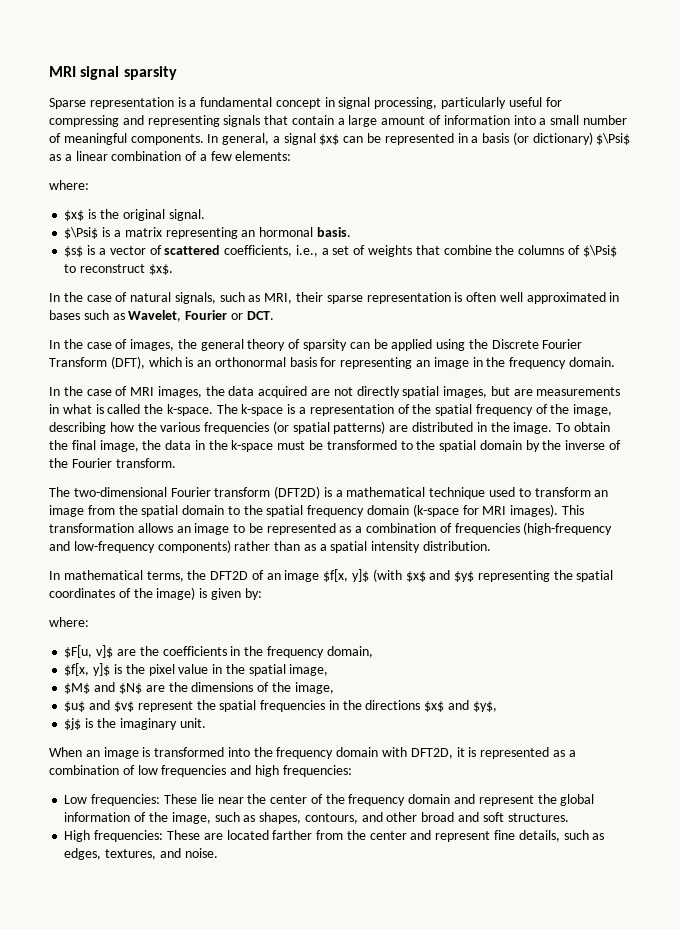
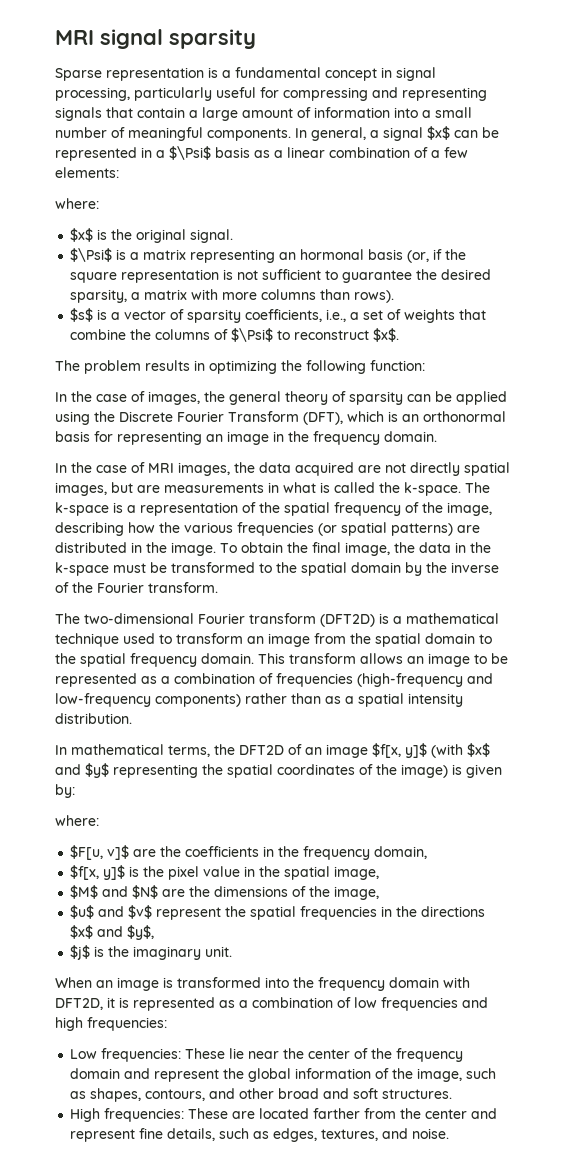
[482,132,631,145] basis (or dictionary) $\Psi$ -> [169,146,250,160] $\Psi$ basis
[316,227,351,237] basis. -> [368,249,467,263] [70,269,492,283] [70,289,395,303] basis (or, if the square representation is not sufficient to guarantee the desired sparsity, a matrix with more columns than rows).
[164,245,221,255] scattered -> [187,309,242,323] sparsity
[49,292,620,304] [49,310,274,322] In the case of natural signals, such as MRI, their sparse representation is often well approximated in bases such as Wavelet, Fourier or DCT. -> [55,360,425,374] The problem results in optimizing the following function:
[367,504,584,517] [49,523,134,533] domain (k-space for MRI images). This transformation -> [201,653,356,664] domain. This transform

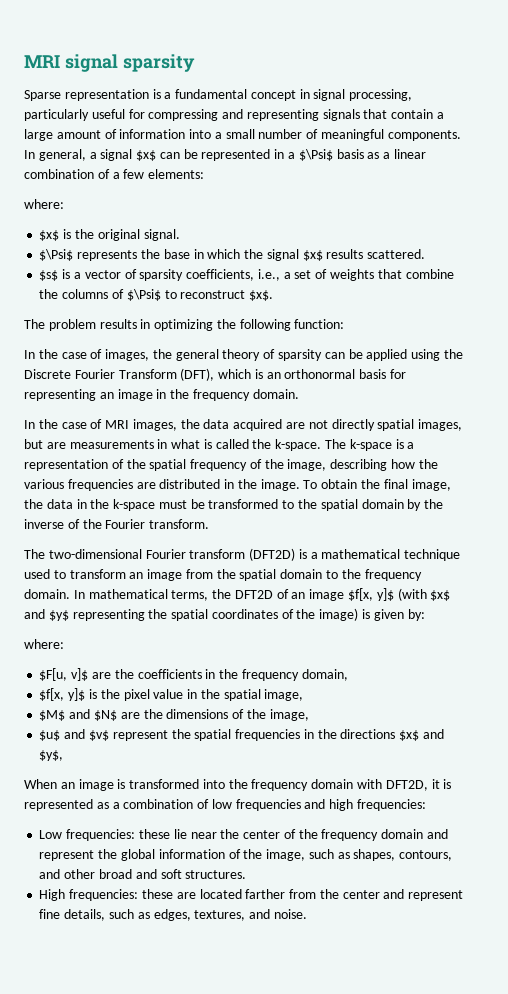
[116,249,467,263] [70,269,492,283] [70,289,395,303] is a matrix representing an hormonal basis (or, if the square representation is not sufficient to guarantee the desired sparsity, a matrix with more columns than rows). -> [77,249,426,261] represents the base in which the signal $x$ results scattered.
[318,522,453,536] (or spatial patterns) -> (133, 485) none
[80,653,508,667] [55,673,493,687] [55,693,463,707] [55,713,132,724] spatial frequency domain. This transform allows an image to be represented as a combination of frequencies (high-frequency and low-frequency components) rather than as a spatial intensity distribution. // -> [364,569,422,581] [24,589,70,599] frequency domain.
[70,945,233,960] // $j$ is the imaginary unit. -> (64, 755) none
[185,1048,226,1059] These -> [138,829,170,839] these
[188,1108,229,1119] These -> [141,889,173,899] these

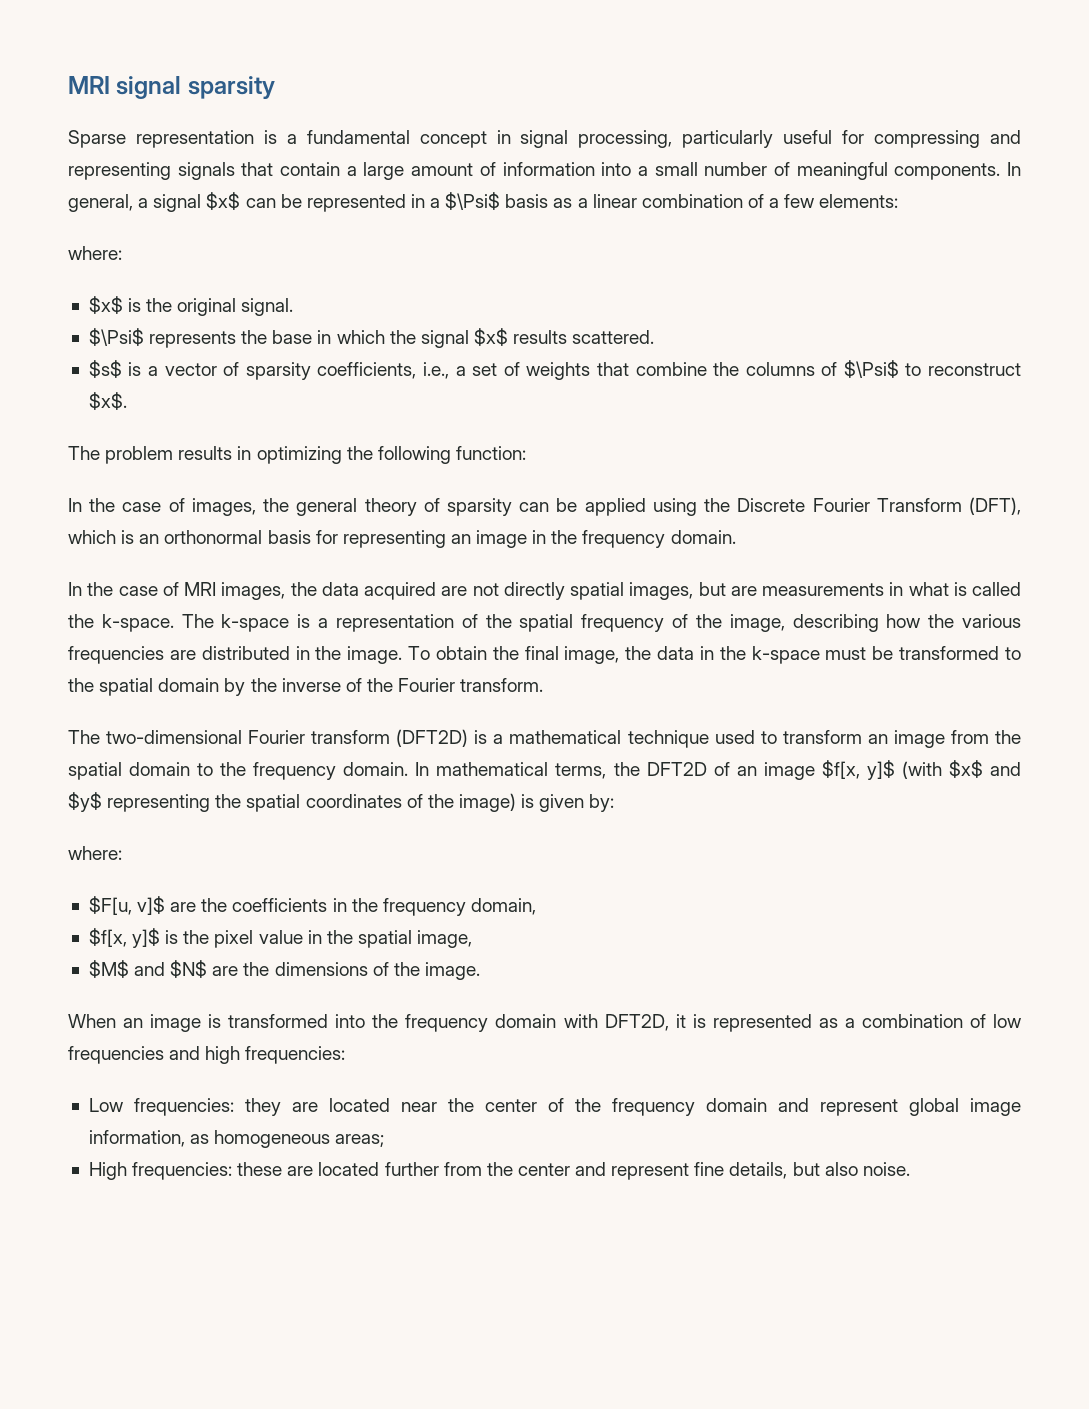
[269,709,309,721] [39,729,444,741] [39,750,64,761] image, // $u$ and $v$ represent the spatial frequencies in the directions $x$ and $y$, -> [424,962,480,980] image.
[138,829,187,839] these lie -> [244,1098,390,1116] they are located
[98,849,453,861] [39,869,247,879] the global information of the image, such as shapes, contours, and other broad and soft structures. -> [908,1098,1021,1116] [88,1130,385,1148] global image information, as homogeneous areas;
[245,889,286,899] farther -> [384,1162,439,1176] further
[108,909,271,921] such as edges, textures, and -> [792,1162,858,1176] but also

